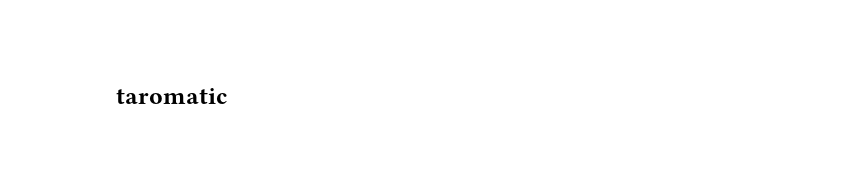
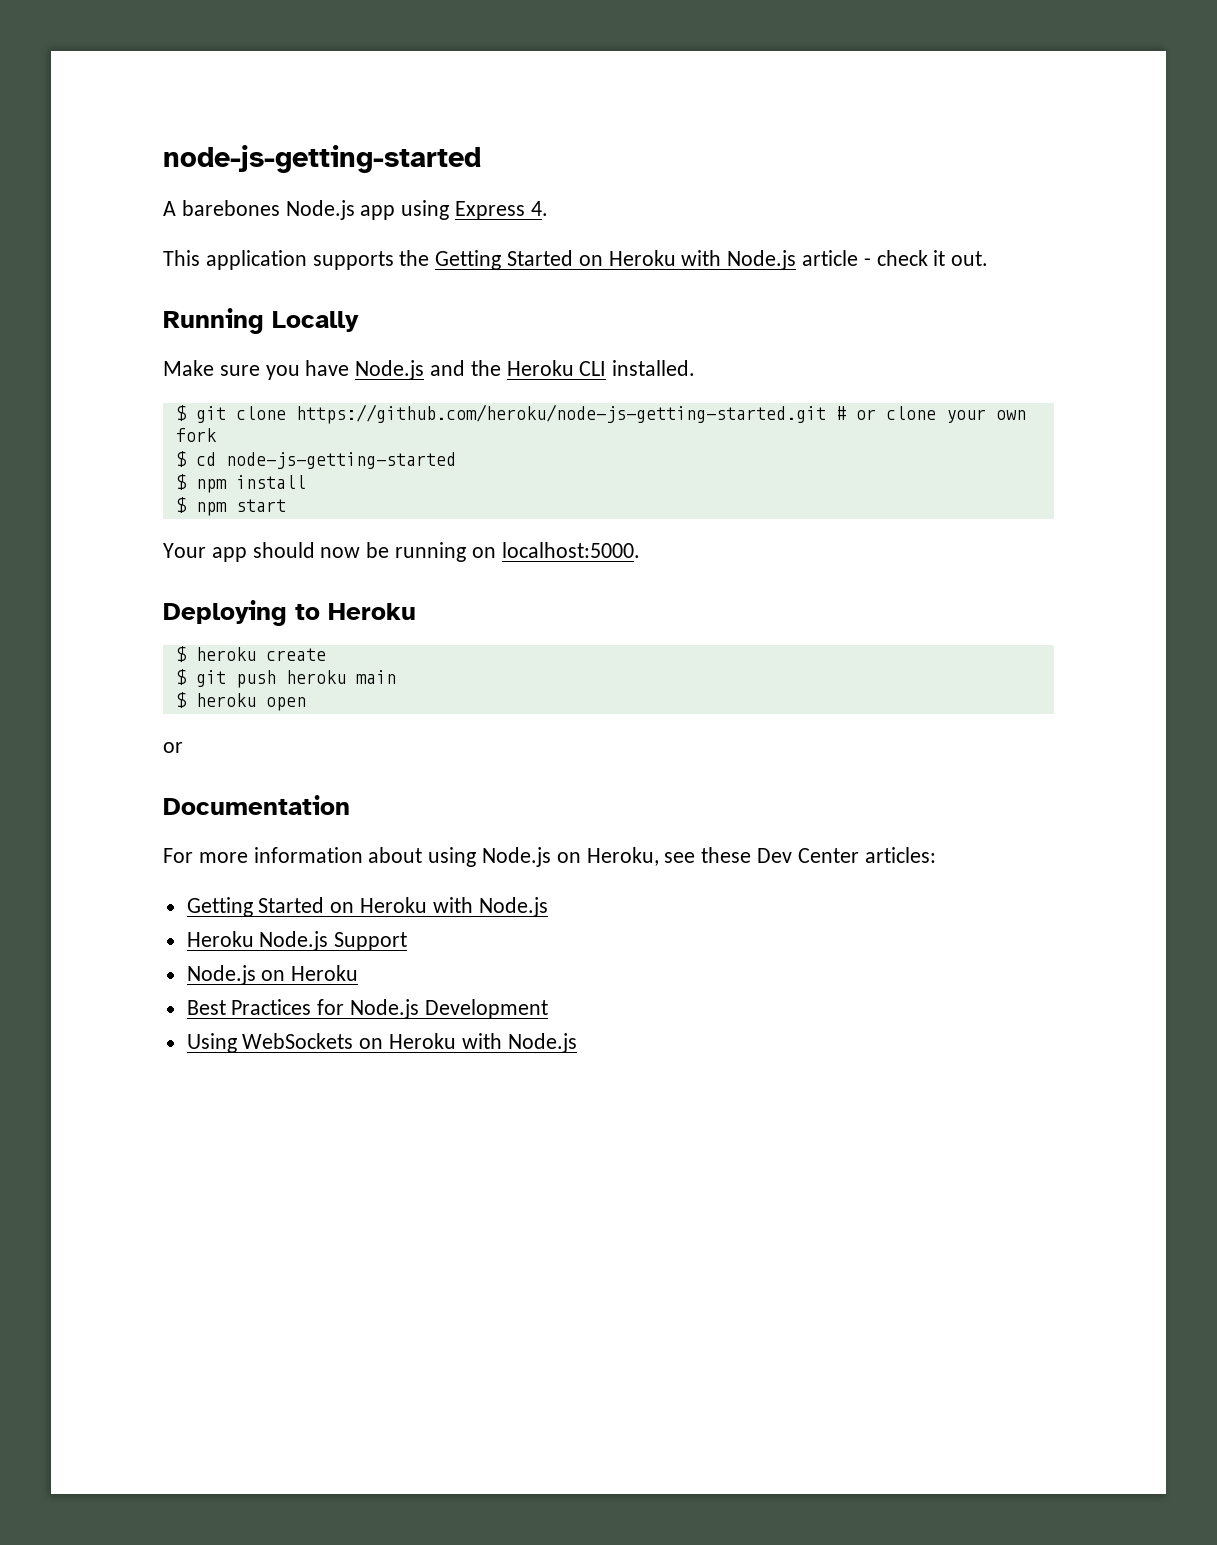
[116,88,227,104] taromatic -> [163,145,481,173] [163,200,548,220] [163,250,989,270] [163,308,359,334] [163,360,696,380] [175,404,1026,424] [175,428,217,442] [175,451,456,469] [175,474,306,493] [175,497,286,516] [163,542,640,562] [163,600,416,626] [175,646,326,662] [175,669,396,688] [175,692,306,711] [163,742,183,753] [163,795,350,815] [163,847,936,867] [186,897,548,917] [186,931,408,951] [186,965,359,985] [186,999,548,1019] [186,1033,577,1053] node-js-getting-started // A barebones Node.js app using Express 4. // This application supports the Getting Started on Heroku with Node.js article - check it out. // Running Locally // Make sure you have Node.js and the Heroku CLI installed. // $ git clone https://github.com/heroku/node-js-getting-started.git # or clone your own fork // $ cd node-js-getting-started // $ npm install // $ npm start // Your app should now be running on localhost:5000. // Deploying to Heroku // $ heroku create // $ git push heroku main // $ heroku open // or // Documentation // For more information about using Node.js on Heroku, see these Dev Center articles: // Getting Started on Heroku with Node.js // Heroku Node.js Support // Node.js on Heroku // Best Practices for Node.js Development // Using WebSockets on Heroku with Node.js

